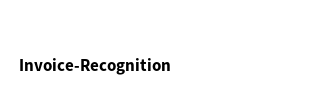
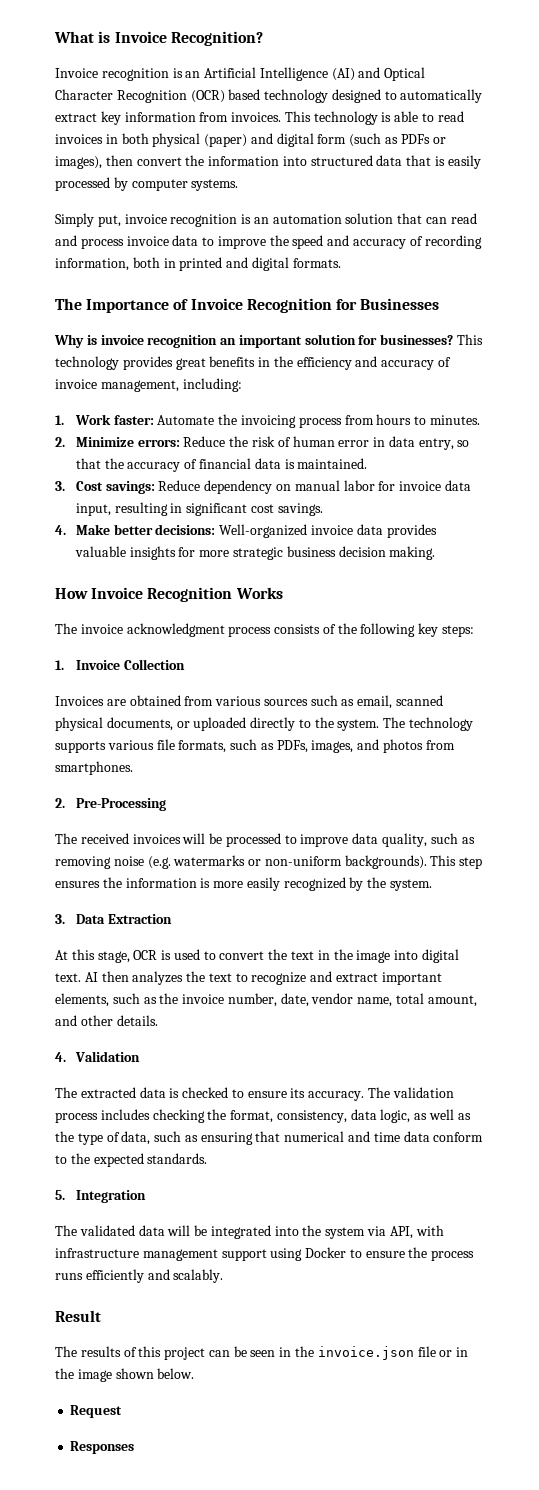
[19,58,171,75] Invoice-Recognition -> [54,31,263,46] [55,67,426,81] [55,89,483,103] [55,111,464,125] [55,133,446,147] [55,155,481,169] [55,177,239,191] [55,213,477,227] [55,235,482,249] [55,257,341,271] [55,298,440,313] [54,334,484,348] [55,356,452,370] [55,378,242,392] [55,414,480,428] [55,436,470,450] [75,458,368,472] [55,480,471,494] [75,502,323,516] [55,524,437,538] [74,546,436,560] [55,587,283,602] [55,623,475,637] [55,659,185,670] [55,695,444,709] [55,717,474,731] [55,739,455,753] [55,761,133,775] [55,798,166,811] [55,833,475,847] [55,855,483,869] [55,877,433,891] [55,914,172,924] [55,949,459,963] [55,971,442,985] [55,993,477,1007] [55,1015,158,1026] [55,1051,140,1062] [55,1087,454,1101] [55,1109,471,1123] [55,1131,484,1145] [55,1153,208,1167] [55,1190,146,1203] [55,1225,444,1239] [55,1247,475,1261] [55,1269,224,1283] [55,1310,101,1322] [55,1346,469,1360] [55,1368,195,1382] [70,1405,123,1418] [70,1441,135,1454] What is Invoice Recognition? // Invoice recognition is an Artificial Intelligence (AI) and Optical Character Recognition (OCR) based technology designed to automatically extract key information from invoices. This technology is able to read invoices in both physical (paper) and digital form (such as PDFs or images), then convert the information into structured data that is easily processed by computer systems. // Simply put, invoice recognition is an automation solution that can read and process invoice data to improve the speed and accuracy of recording information, both in printed and digital formats. // The Importance of Invoice Recognition for Businesses // Why is invoice recognition an important solution for businesses? This technology provides great benefits in the efficiency and accuracy of invoice management, including: // 1. Work faster: Automate the invoicing process from hours to minutes. // 2. Minimize errors: Reduce the risk of human error in data entry, so that the accuracy of financial data is maintained. // 3. Cost savings: Reduce dependency on manual labor for invoice data input, resulting in significant cost savings. // 4. Make better decisions: Well-organized invoice data provides valuable insights for more strategic business decision making. // How Invoice Recognition Works // The invoice acknowledgment process consists of the following key steps: // 1. Invoice Collection // Invoices are obtained from various sources such as email, scanned physical documents, or uploaded directly to the system. The technology supports various file formats, such as PDFs, images, and photos from smartphones. // 2. Pre-Processing // The received invoices will be processed to improve data quality, such as removing noise (e.g. watermarks or non-uniform backgrounds). This step ensures the information is more easily recognized by the system. // 3. Data Extraction // At this stage, OCR is used to convert the text in the image into digital text. AI then analyzes the text to recognize and extract important elements, such as the invoice number, date, vendor name, total amount, and other details. // 4. Validation // The extracted data is checked to ensure its accuracy. The validation process includes checking the format, consistency, data logic, as well as the type of data, such as ensuring that numerical and time data conform to the expected standards. // 5. Integration // The validated data will be integrated into the system via API, with infrastructure management support using Docker to ensure the process runs efficiently and scalably. // Result // The results of this project can be seen in the invoice.json file or in the image shown below. // Request // Responses

